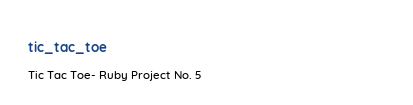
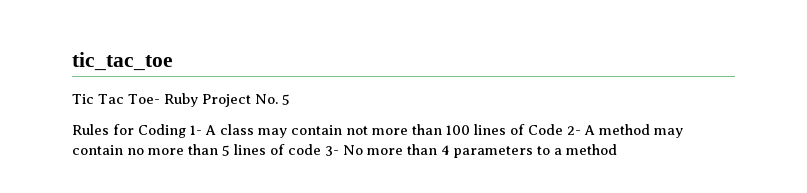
(202, 75) none -> [72,124,683,138] [72,144,617,158] // Rules for Coding 1- A class may contain not more than 100 lines of Code 2- A method may contain no more than 5 lines of code 3- No more than 4 parameters to a method

